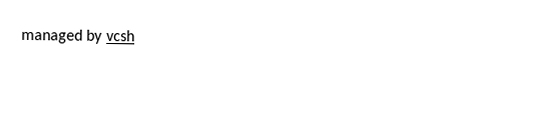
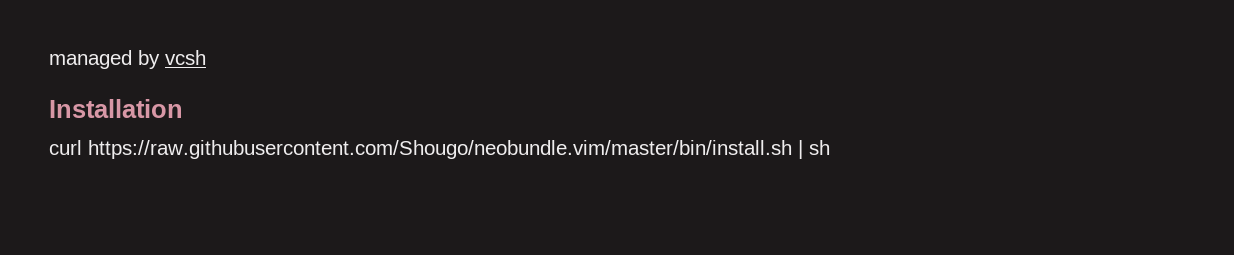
(135, 35) none -> [49,99,183,118] [49,140,830,159] // Installation // curl https://raw.githubusercontent.com/Shougo/neobundle.vim/master/bin/install.sh | sh

